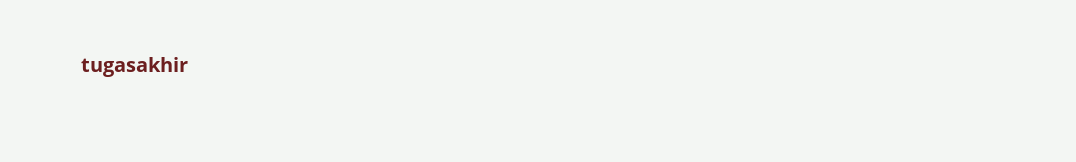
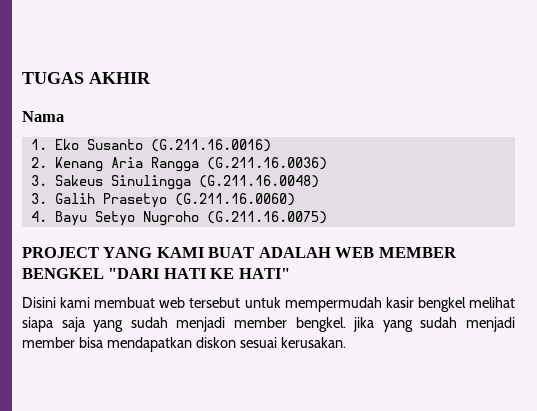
[81,57,188,77] tugasakhir -> [22,72,151,84] [22,111,64,122] [30,139,271,152] [30,157,327,172] [30,175,319,190] [30,193,295,208] [30,211,327,226] [22,247,457,258] [22,268,290,279] [22,297,515,312] [22,317,516,332] [22,337,346,352] TUGAS AKHIR // Nama // 1. Eko Susanto (G.211.16.0016) // 2. Kenang Aria Rangga (G.211.16.0036) // 3. Sakeus Sinulingga (G.211.16.0048) // 3. Galih Prasetyo (G.211.16.0060) // 4. Bayu Setyo Nugroho (G.211.16.0075) // PROJECT YANG KAMI BUAT ADALAH WEB MEMBER BENGKEL "DARI HATI KE HATI" // Disini kami membuat web tersebut untuk mempermudah kasir bengkel melihat siapa saja yang sudah menjadi member bengkel. jika yang sudah menjadi member bisa mendapatkan diskon sesuai kerusakan.

